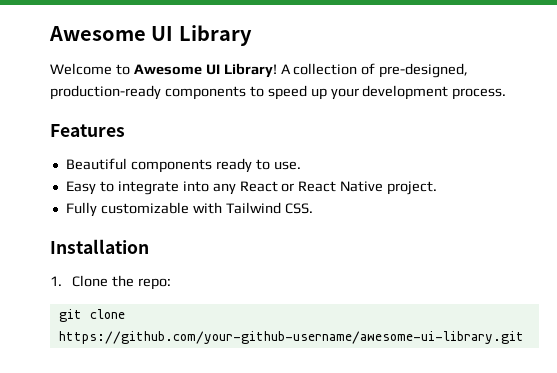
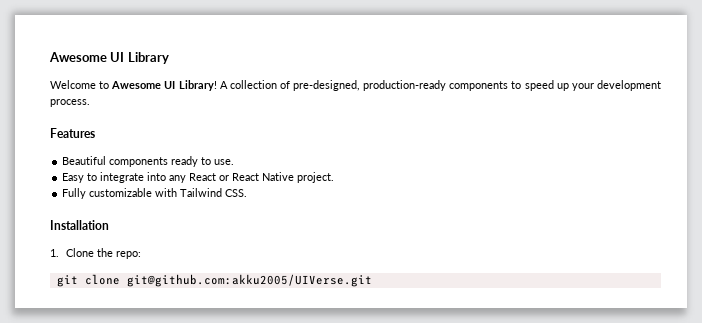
[58,331,524,344] https://github.com/your-github-username/awesome-ui-library.git -> [126,274,372,287] git@github.com:akku2005/UIVerse.git

